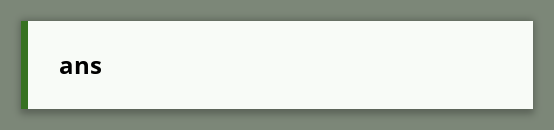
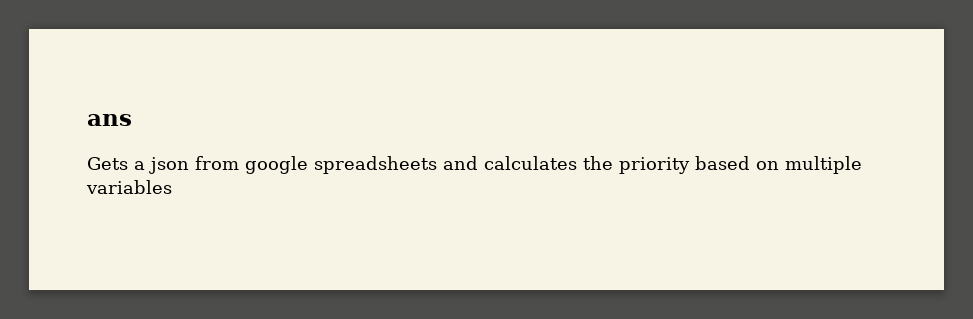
(102, 67) none -> [87,156,862,174] [86,180,172,194] // Gets a json from google spreadsheets and calculates the priority based on multiple variables

